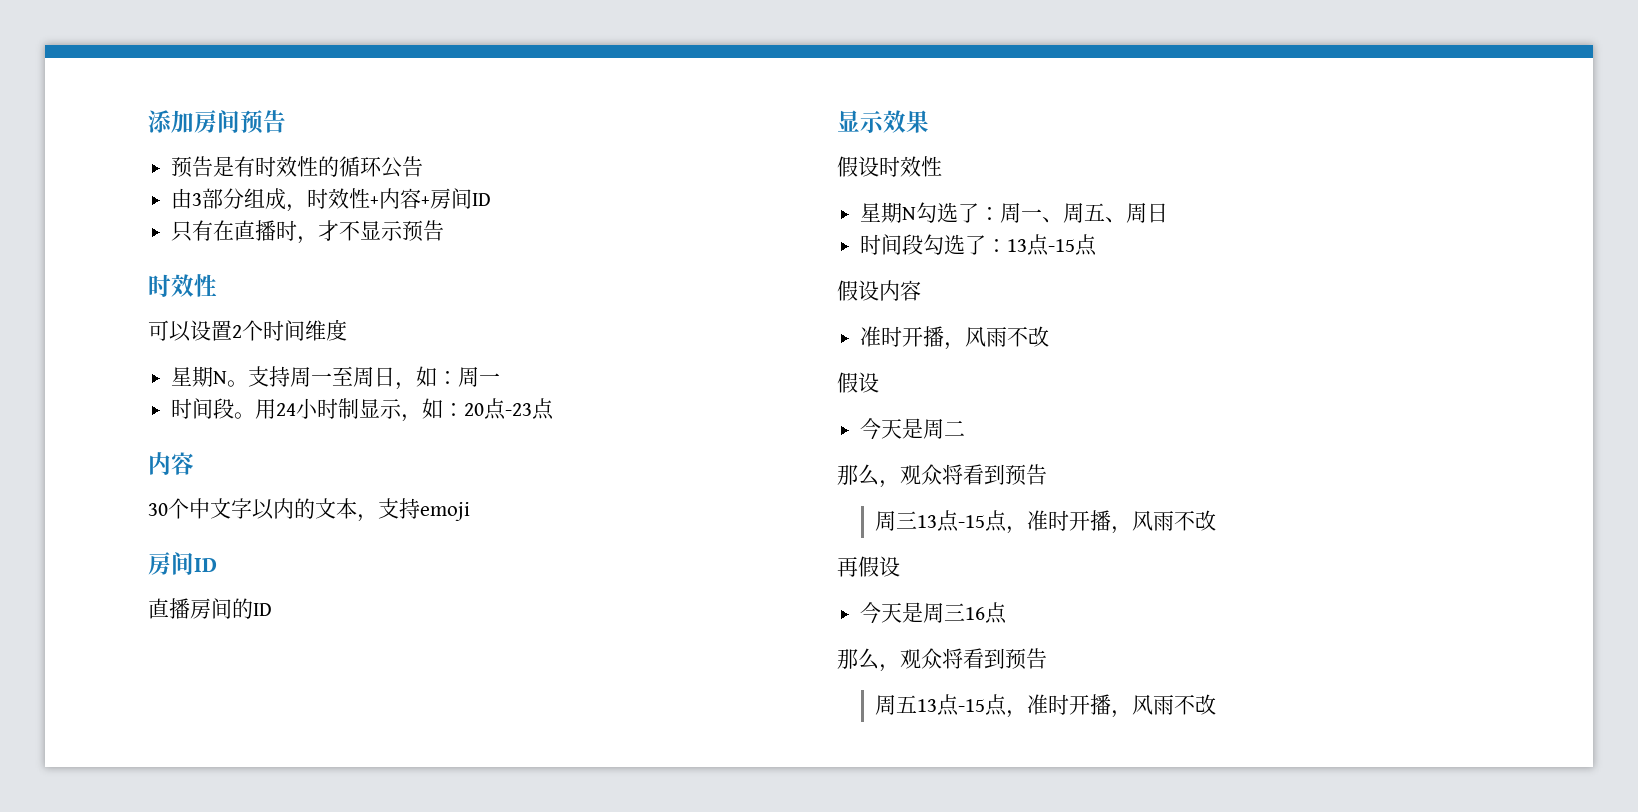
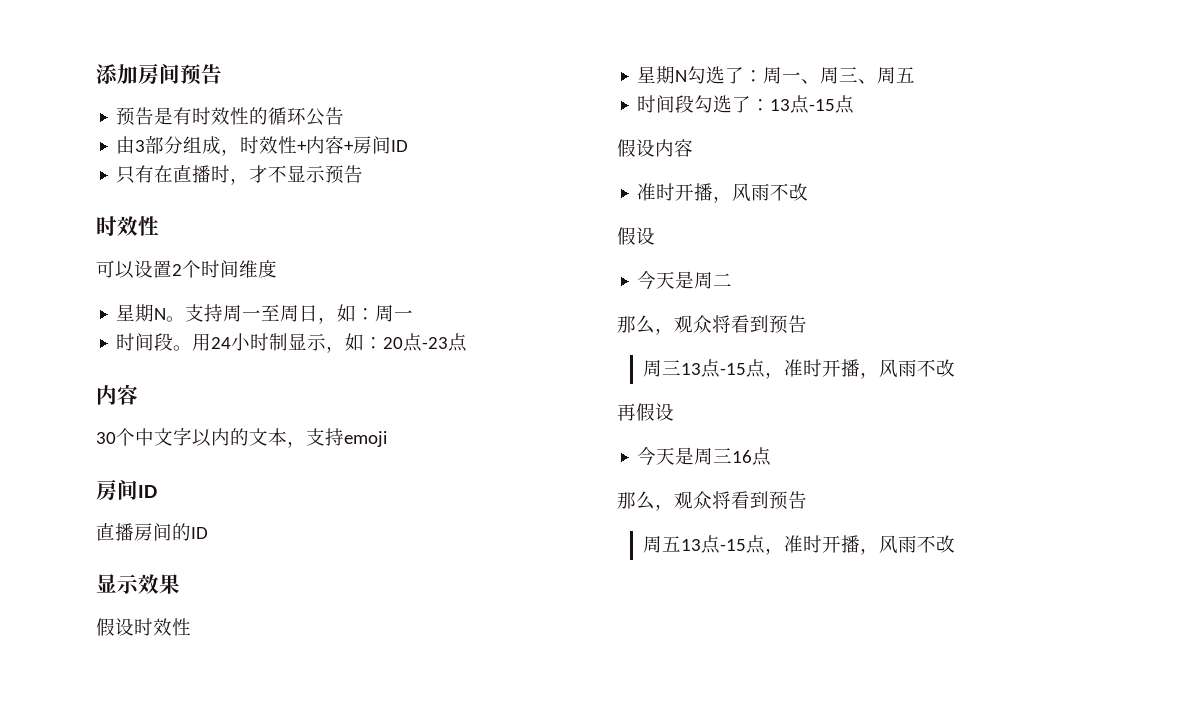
[1084,203,1169,223] 五、周日 -> [839,67,916,84] 三、周五

